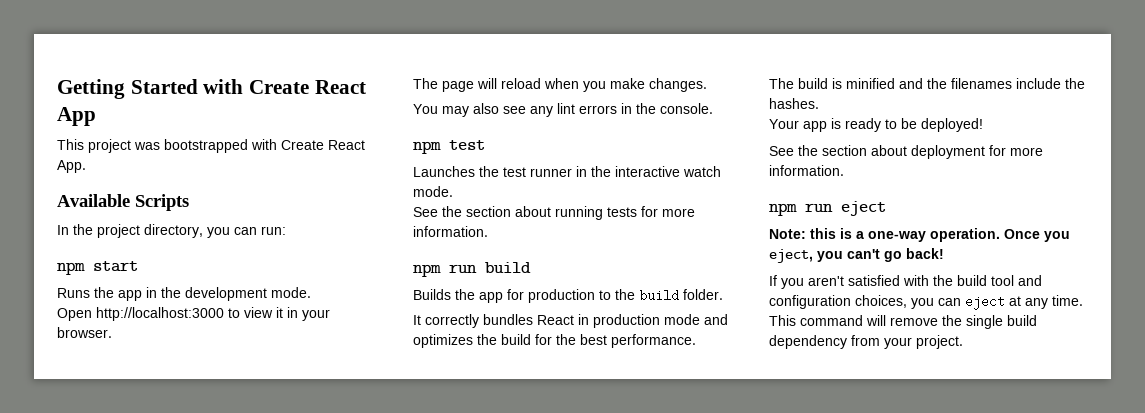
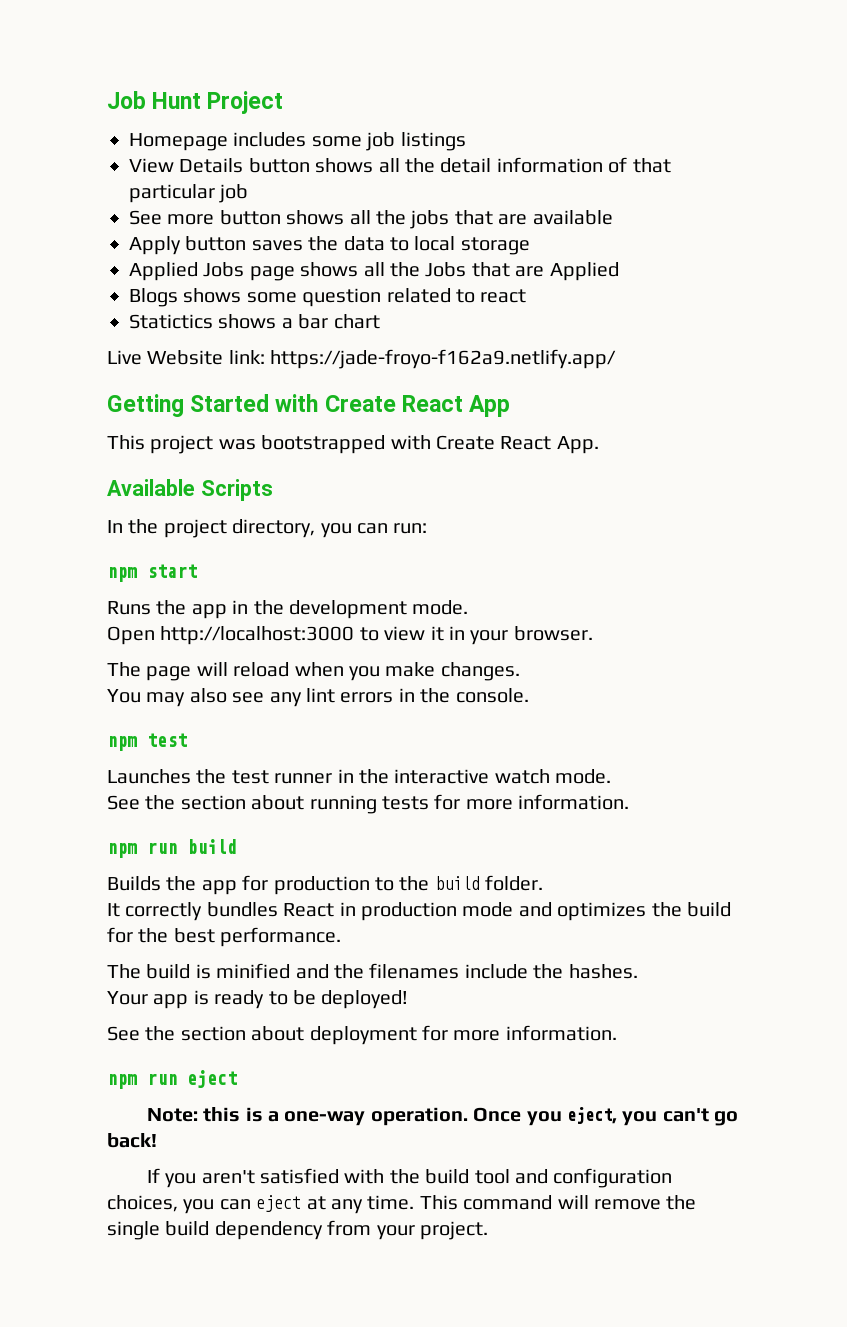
(57, 89) none -> [107,91,284,114] [129,132,466,151] [129,157,671,173] [129,184,249,203] [129,210,613,229] [129,236,530,255] [129,262,619,281] [129,288,527,307] [129,314,380,329] [107,349,617,369] Job Hunt Project // Homepage includes some job listings // View Details button shows all the detail information of that particular job // See more button shows all the jobs that are available // Apply button saves the data to local storage // Applied Jobs page shows all the Jobs that are Applied // Blogs shows some question related to react // Statictics shows a bar chart // Live Website link: https://jade-froyo-f162a9.netlify.app/ //

